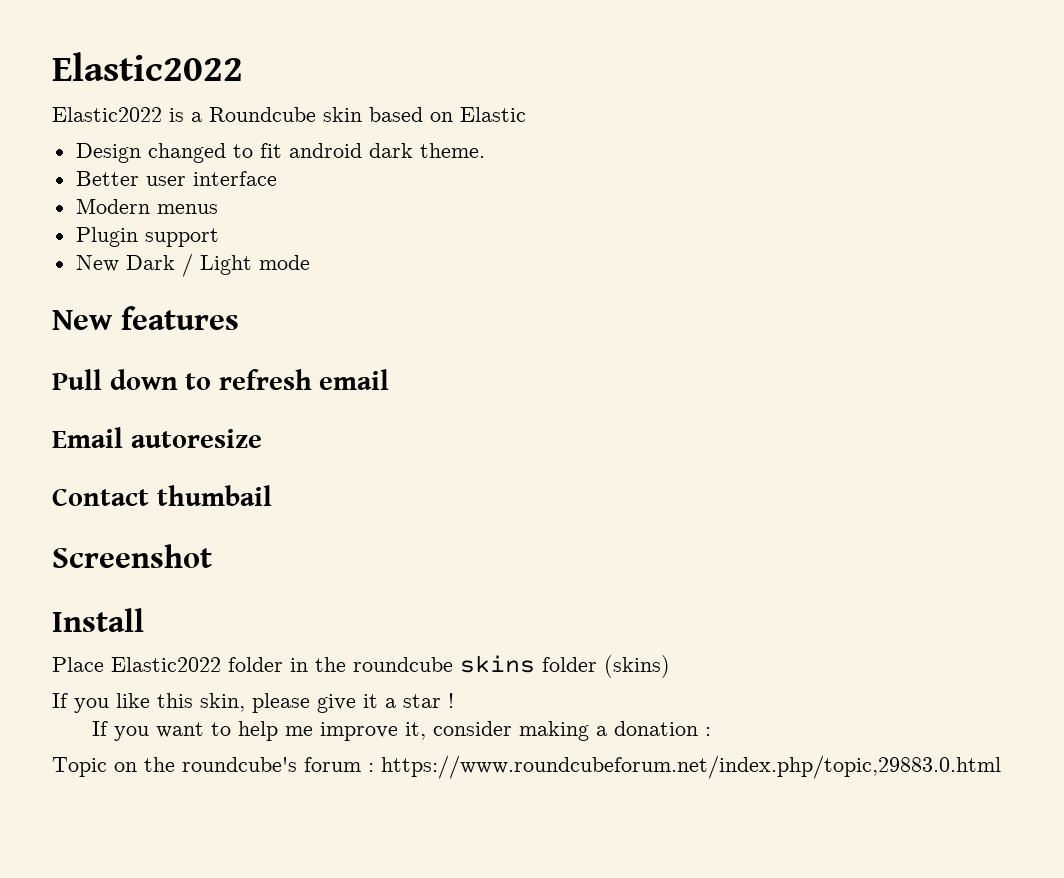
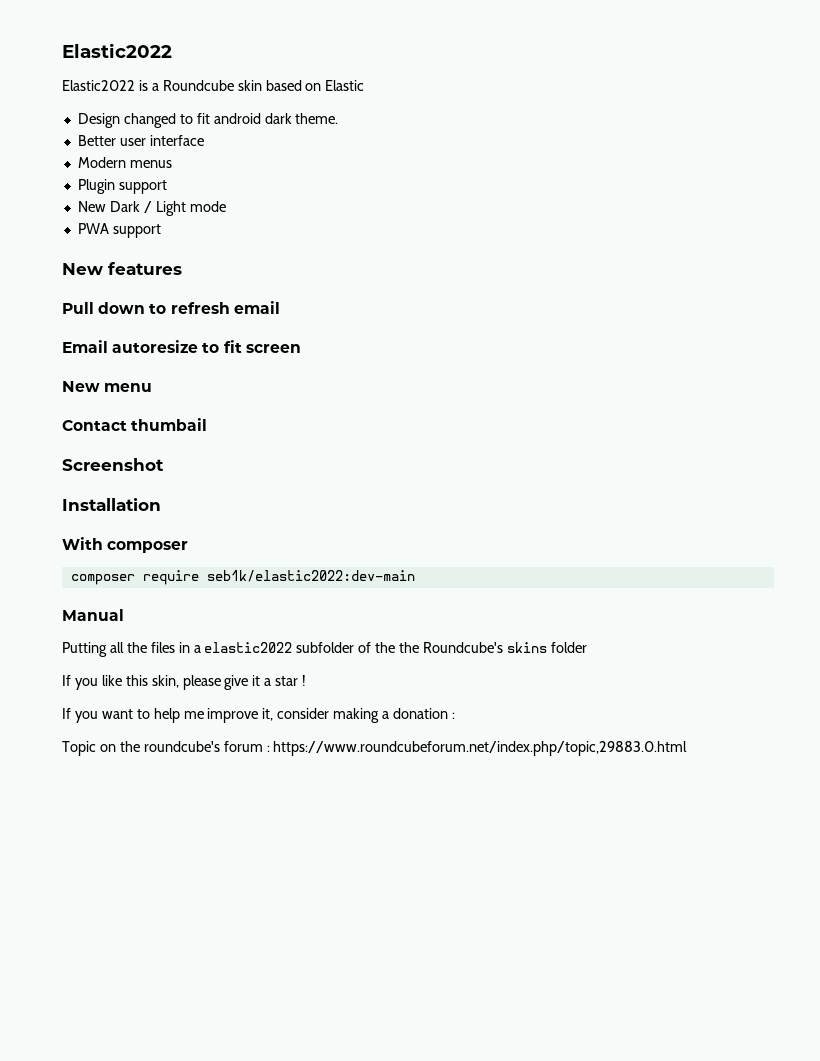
(310, 262) none -> [77,223,161,238] // PWA support
[52,485,272,506] [52,544,212,568] [52,608,144,632] [52,657,453,672] // Contact thumbail // Screenshot // Install // Place Elastic2022 folder in the roundcube -> [202,340,301,353] [62,381,153,392] [62,418,208,431] [62,458,164,471] [62,498,161,511] [62,537,189,553] [70,570,415,585] [62,609,124,621] [62,642,504,657] to fit screen // New menu // Contact thumbail // Screenshot // Installation // With composer // composer require seb1k/elastic2022:dev-main // Manual // Putting all the files in a elastic2022 subfolder of the the Roundcube's
[604,655,670,678] (skins) -> (587, 647) none

